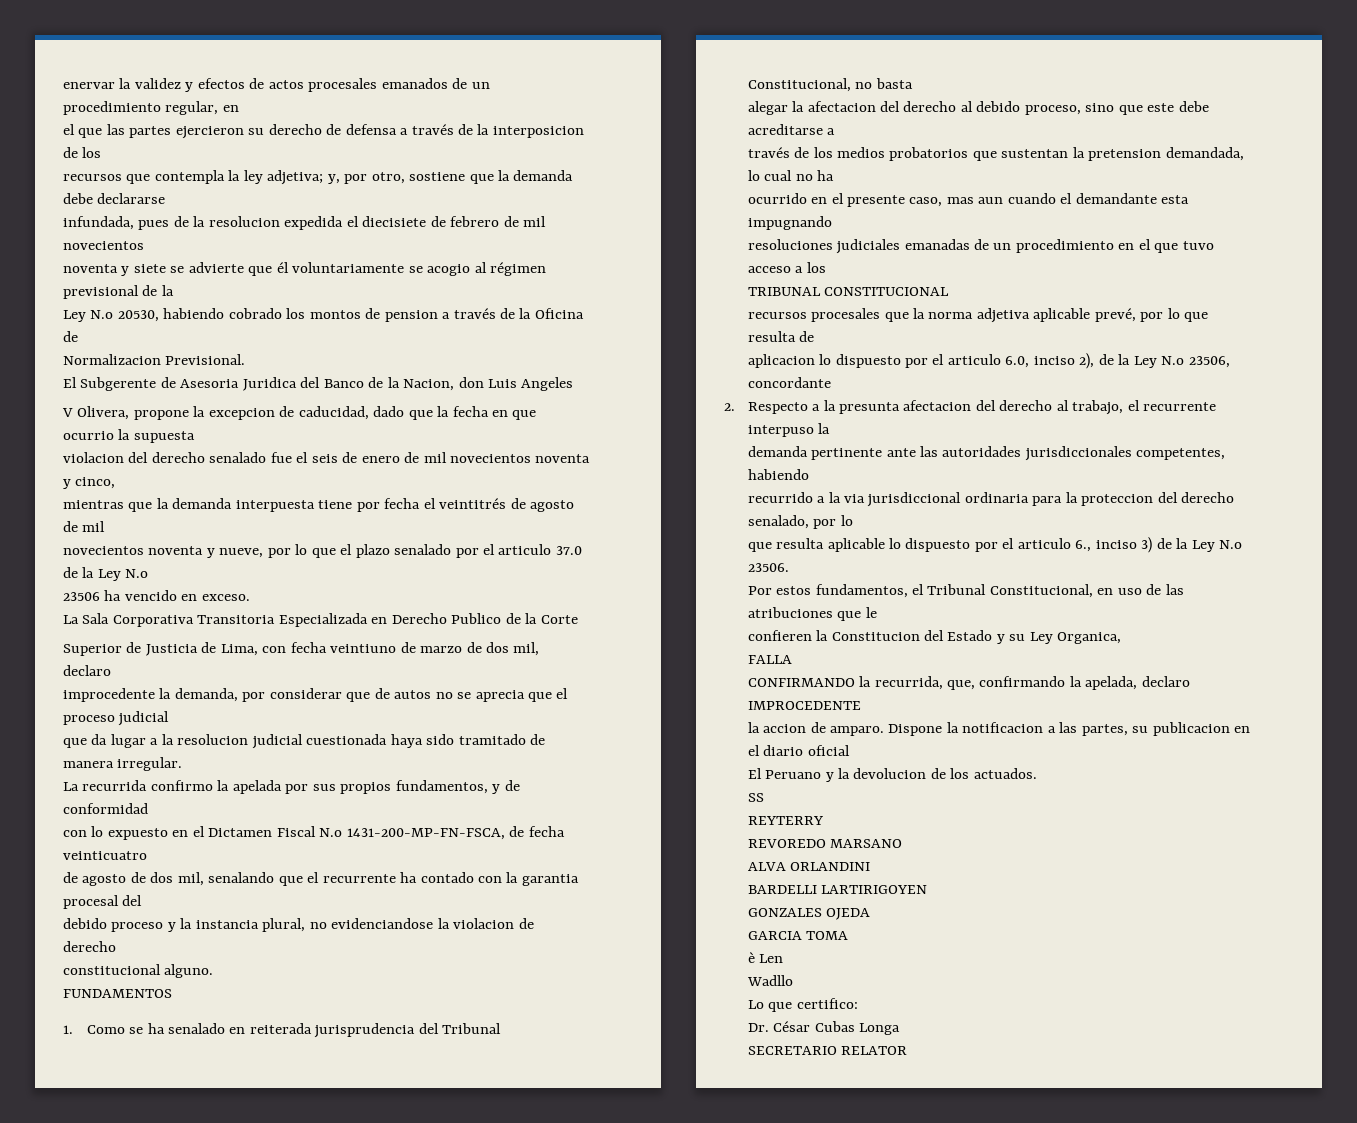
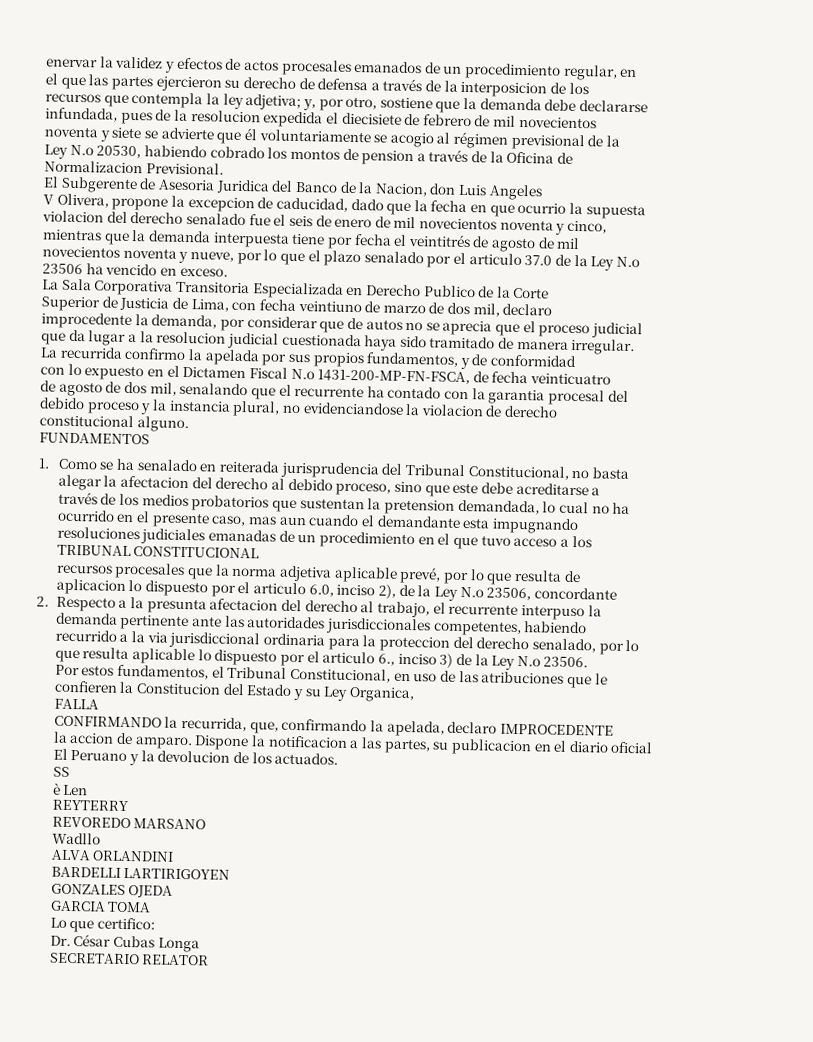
(764, 797) none -> [52,782,89,796] // è Len
(903, 843) none -> [51,832,101,845] // Wadllo
[747,952,784,963] [746,975,793,986] // è Len // Wadllo -> (152, 907) none

